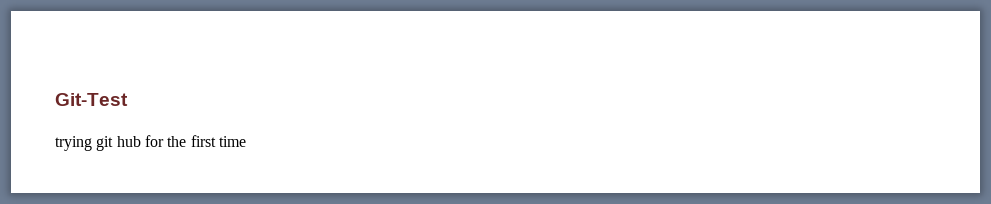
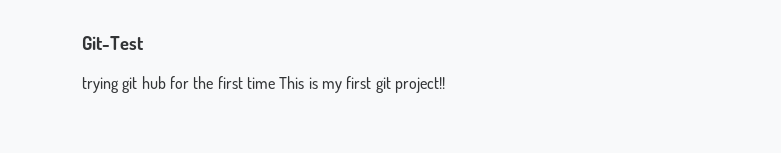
(246, 141) none -> [279,76,445,93] This is my first git project!!

